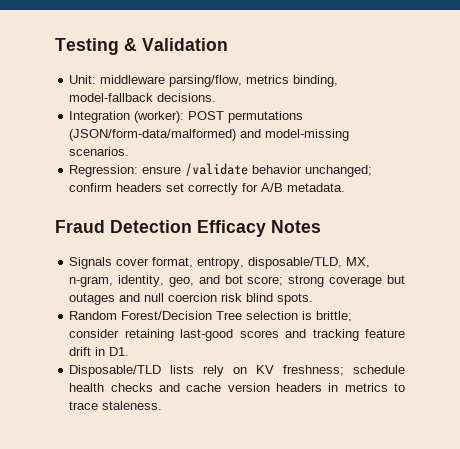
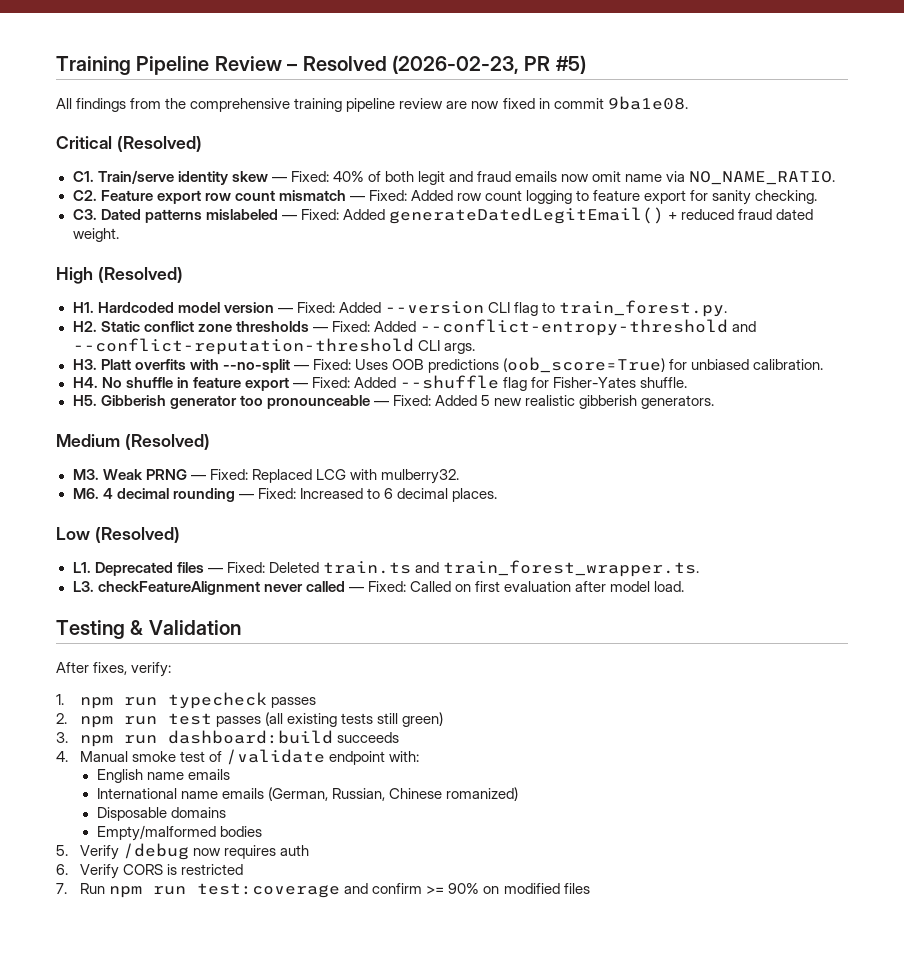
[55,38,228,55] [69,75,339,87] [69,93,217,102] [69,111,304,123] [69,129,350,141] [69,147,130,156] [69,163,373,177] [69,183,346,195] [55,220,321,237] [69,257,371,269] [69,275,405,287] [69,293,314,305] [69,311,353,322] [69,329,405,341] [69,347,130,356] [69,365,405,377] [69,383,405,392] [69,401,163,410] Testing & Validation // Unit: middleware parsing/flow, metrics binding, model-fallback decisions. // Integration (worker): POST permutations (JSON/form-data/malformed) and model-missing scenarios. // Regression: ensure /validate behavior unchanged; confirm headers set correctly for A/B metadata. // Fraud Detection Efficacy Notes // Signals cover format, entropy, disposable/TLD, MX, n-gram, identity, geo, and bot score; strong coverage but outages and null coercion risk blind spots. // Random Forest/Decision Tree selection is brittle; consider retaining last-good scores and tracking feature drift in D1. // Disposable/TLD lists rely on KV freshness; schedule health checks and cache version headers in metrics to trace staleness. -> [56,55,586,75] [56,96,688,112] [56,136,202,152] [72,170,836,185] [72,190,818,205] [72,207,814,224] [72,228,119,242] [56,267,183,284] [72,300,728,317] [72,319,756,336] [72,338,475,355] [72,357,824,373] [72,375,688,391] [72,395,715,409] [56,434,210,450] [72,469,459,484] [72,488,498,502] [56,527,180,543] [72,560,699,577] [72,581,685,595] [56,620,241,639] [56,662,172,677] [56,692,317,709] [56,712,444,728] [56,730,400,747] [56,749,420,765] [96,769,230,783] [96,787,518,801] [96,807,226,821] [96,825,262,841] [56,843,310,860] [56,864,244,879] [56,883,590,898] Training Pipeline Review – Resolved (2026-02-23, PR #5) // All findings from the comprehensive training pipeline review are now fixed in commit 9ba1e08. // Critical (Resolved) // C1. Train/serve identity skew — Fixed: 40% of both legit and fraud emails now omit name via NO_NAME_RATIO. // C2. Feature export row count mismatch — Fixed: Added row count logging to feature export for sanity checking. // C3. Dated patterns mislabeled — Fixed: Added generateDatedLegitEmail() + reduced fraud dated weight. // High (Resolved) // H1. Hardcoded model version — Fixed: Added --version CLI flag to train_forest.py. // H2. Static conflict zone thresholds — Fixed: Added --conflict-entropy-threshold and --conflict-reputation-threshold CLI args. // H3. Platt overfits with --no-split — Fixed: Uses OOB predictions (oob_score=True) for unbiased calibration. // H4. No shuffle in feature export — Fixed: Added --shuffle flag for Fisher-Yates shuffle. // H5. Gibberish generator too pronounceable — Fixed: Added 5 new realistic gibberish generators. // Medium (Resolved) // M3. Weak PRNG — Fixed: Replaced LCG with mulberry32. // M6. 4 decimal rounding — Fixed: Increased to 6 decimal places. // Low (Resolved) // L1. Deprecated files — Fixed: Deleted train.ts and train_forest_wrapper.ts. // L3. checkFeatureAlignment never called — Fixed: Called on first evaluation after model load. // Testing & Validation // After fixes, verify: // 1. npm run typecheck passes // 2. npm run test passes (all existing tests still green) // 3. npm run dashboard:build succeeds // 4. Manual smoke test of /validate endpoint with: // English name emails // International name emails (German, Russian, Chinese romanized) // Disposable domains // Empty/malformed bodies // 5. Verify /debug now requires auth // 6. Verify CORS is restricted // 7. Run npm run test:coverage and confirm >= 90% on modified files

